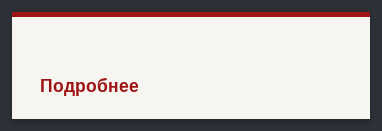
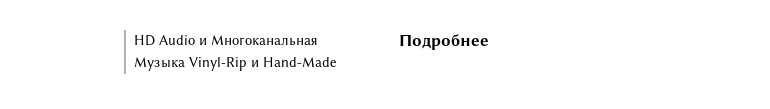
(40, 86) none -> [134,35,318,46] [134,57,338,71] HD Audio и Многоканальная Музыка Vinyl-Rip и Hand-Made //

